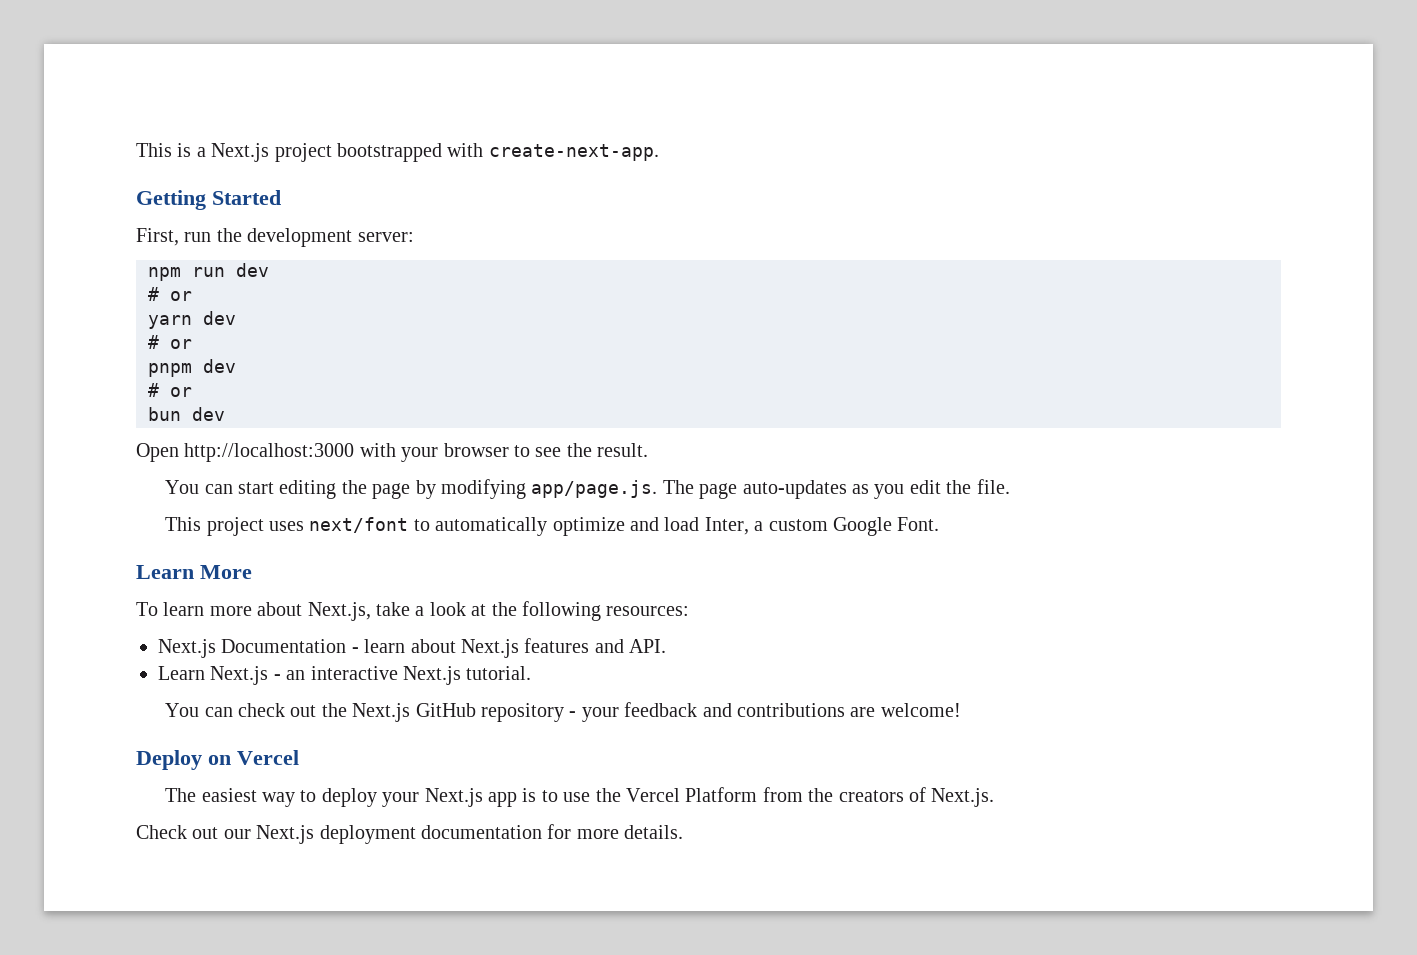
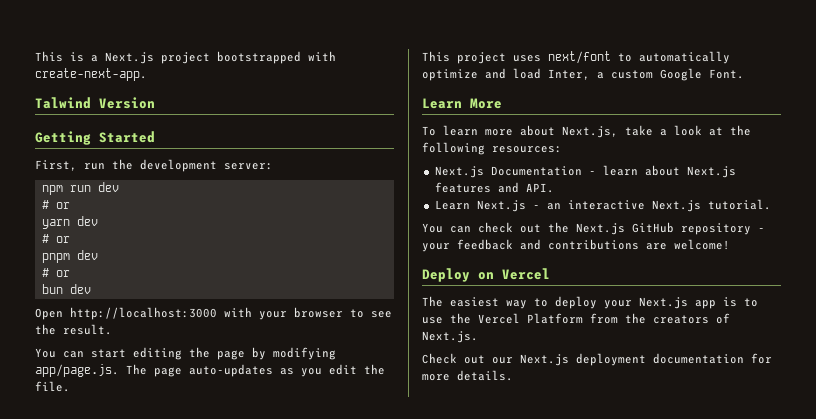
(659, 152) none -> [35,97,155,109] // Talwind Version

